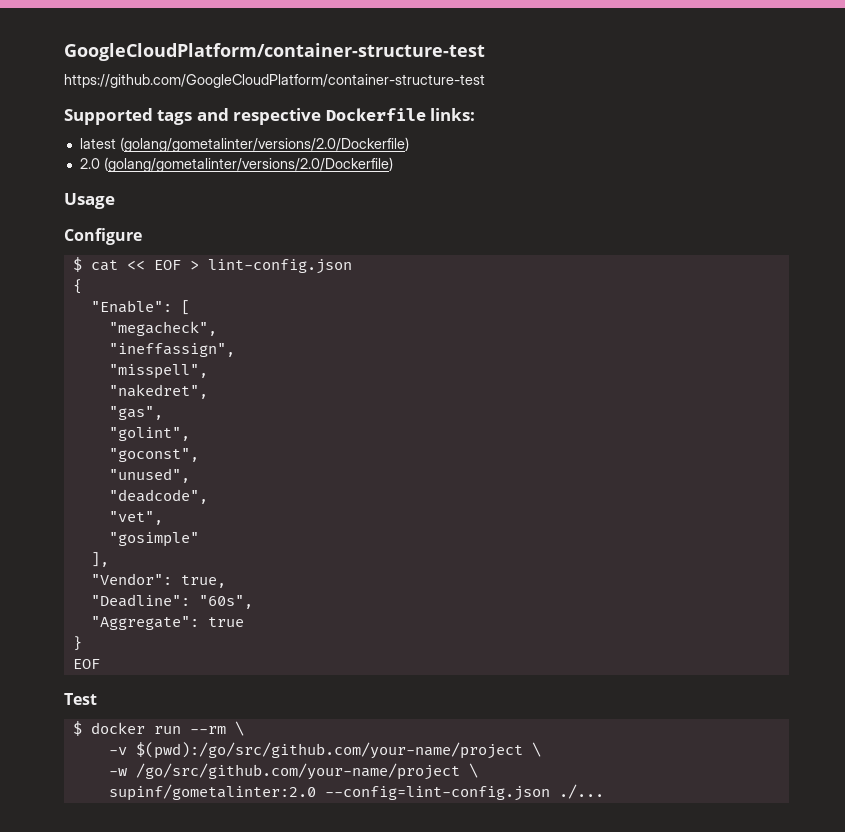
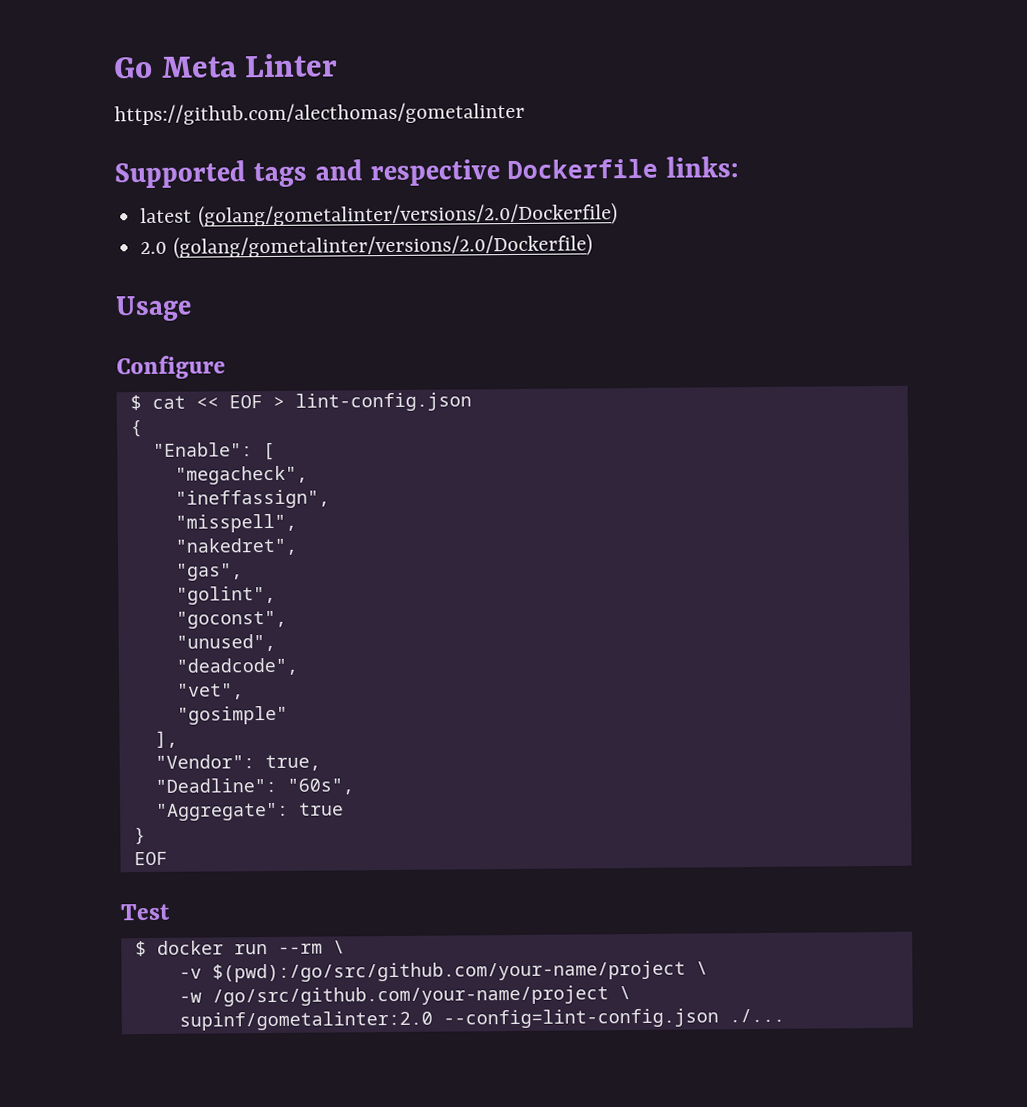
[64,43,485,61] [64,74,485,88] GoogleCloudPlatform/container-structure-test // https://github.com/GoogleCloudPlatform/container-structure-test -> [113,53,339,79] [114,101,525,126] Go Meta Linter // https://github.com/alecthomas/gometalinter

